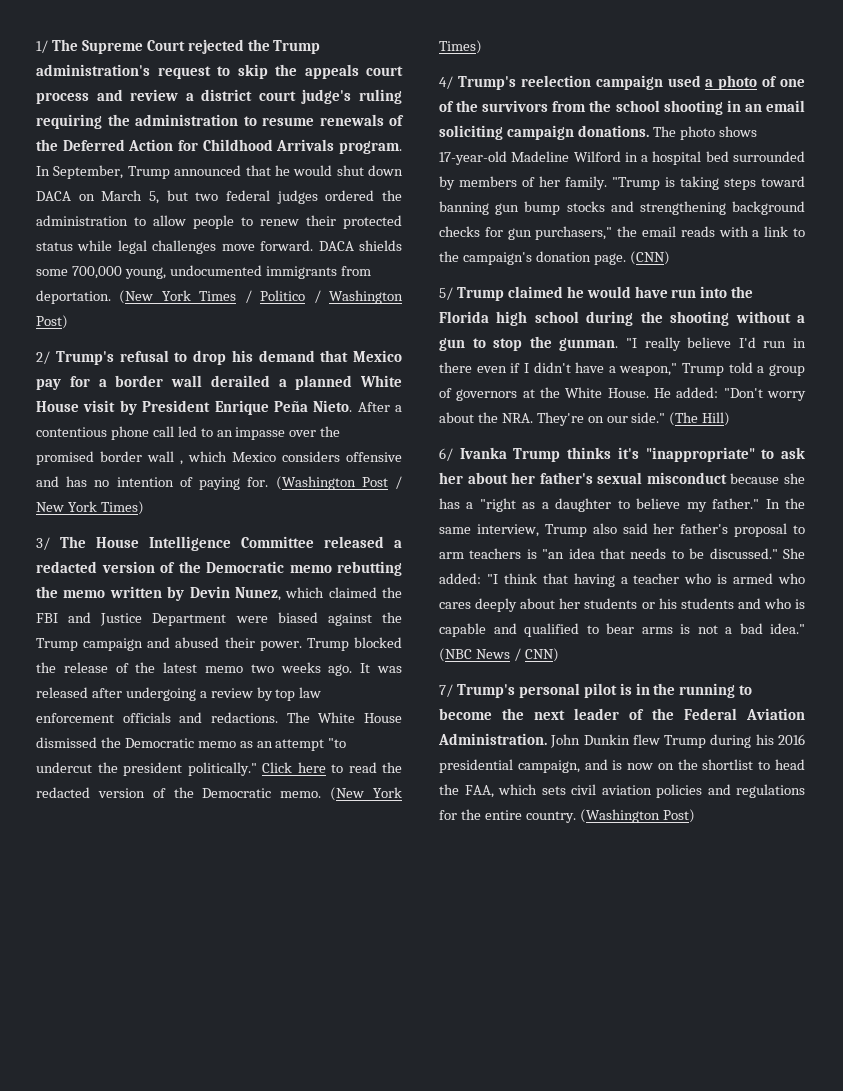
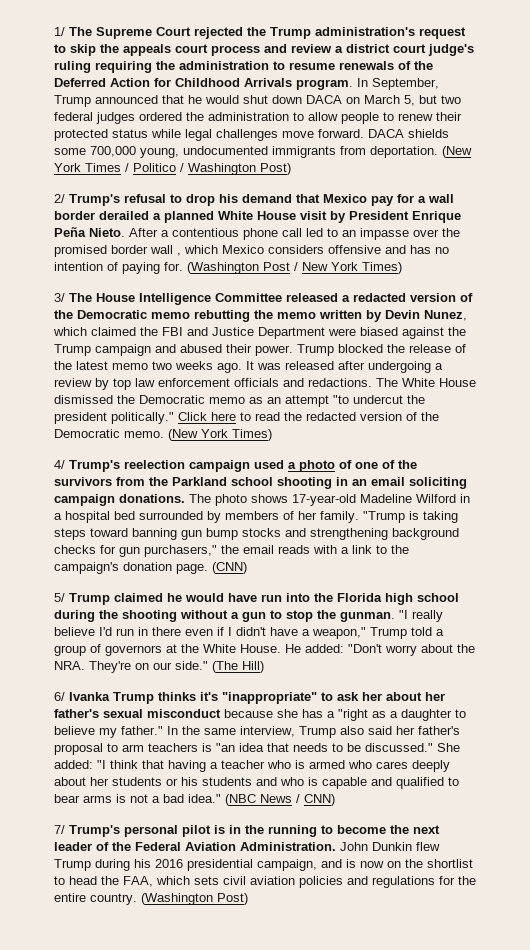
[115,375,202,387] border wall -> [428,194,454,203] [54,211,95,220] wall border
(612, 106) none -> [172,477,227,486] Parkland

